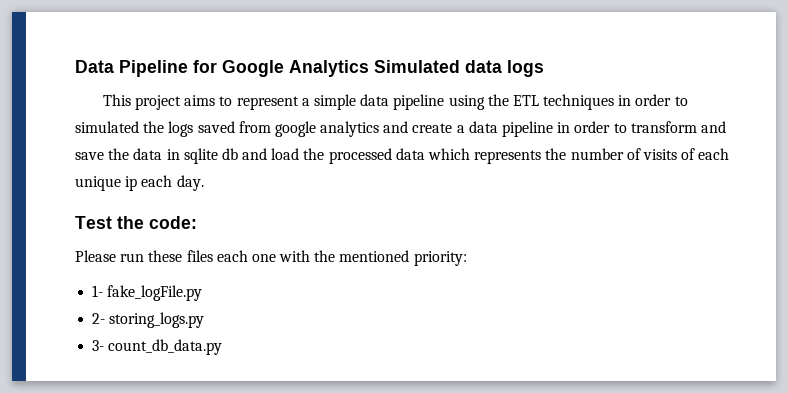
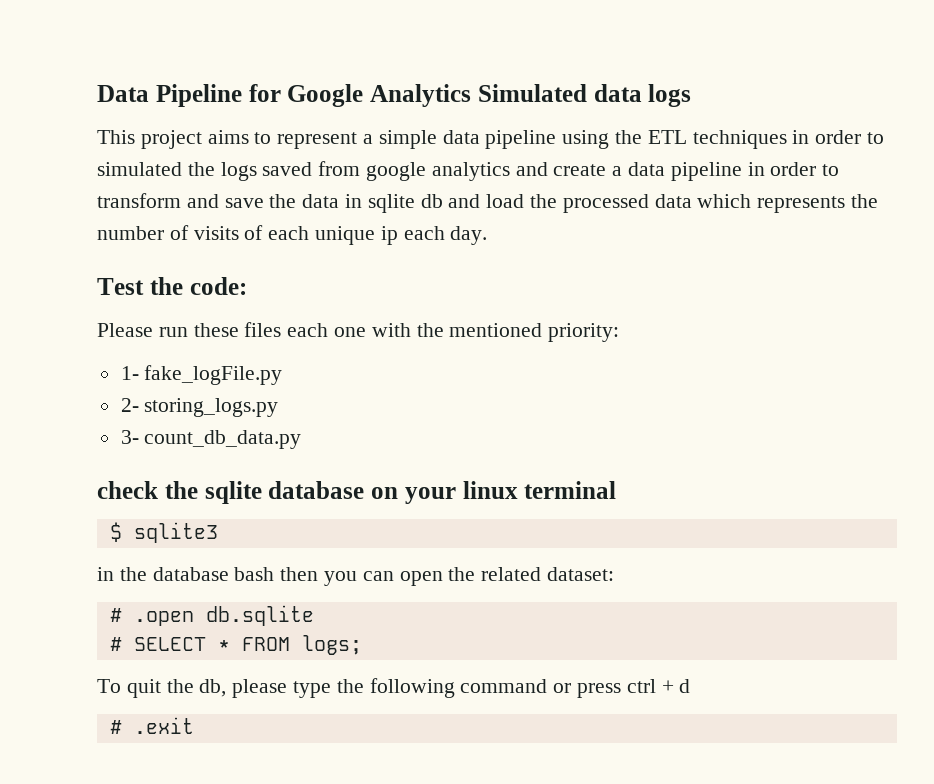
(223, 347) none -> [97,481,617,504] [109,522,218,543] [97,567,615,586] [109,605,314,626] [109,635,362,655] [97,678,691,698] [109,717,194,734] // check the sqlite database on your linux terminal // $ sqlite3 // in the database bash then you can open the related dataset: // # .open db.sqlite // # SELECT * FROM logs; // To quit the db, please type the following command or press ctrl + d // # .exit

